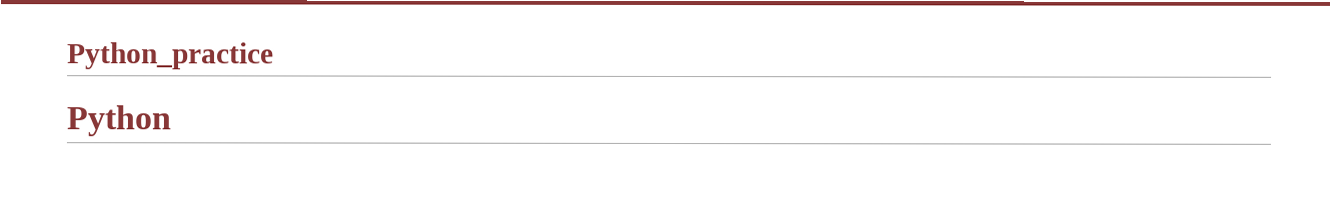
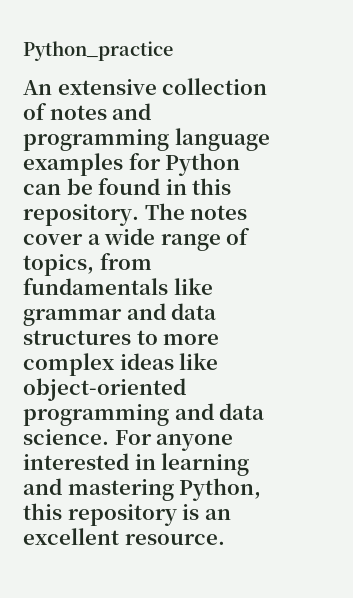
[66,105,172,137] Python -> [23,78,268,95] [23,103,152,120] [23,128,270,151] [23,153,241,176] [23,178,232,195] [23,203,248,226] [23,228,251,251] [23,253,152,276] [23,278,213,295] [23,303,217,326] [23,330,220,345] [23,353,219,376] [23,378,186,401] [23,403,265,426] [23,429,234,451] [23,453,250,476] [23,478,262,501] [23,503,231,526] [23,528,225,545] An extensive collection of notes and programming language examples for Python can be found in this repository. The notes cover a wide range of topics, from fundamentals like grammar and data structures to more complex ideas like object-oriented programming and data science. For anyone interested in learning and mastering Python, this repository is an excellent resource.

